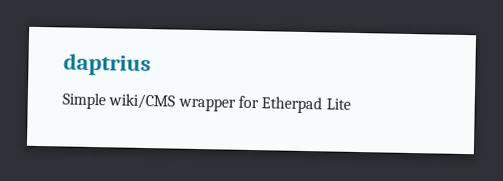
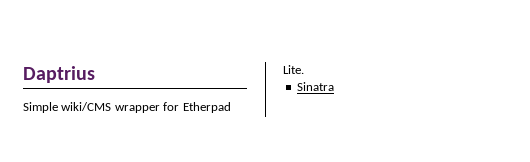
[63,53,151,77] daptrius -> [23,66,95,83] Daptrius
[325,98,351,110] Lite -> [283,65,304,74] [296,82,334,91] Lite. // Sinatra

